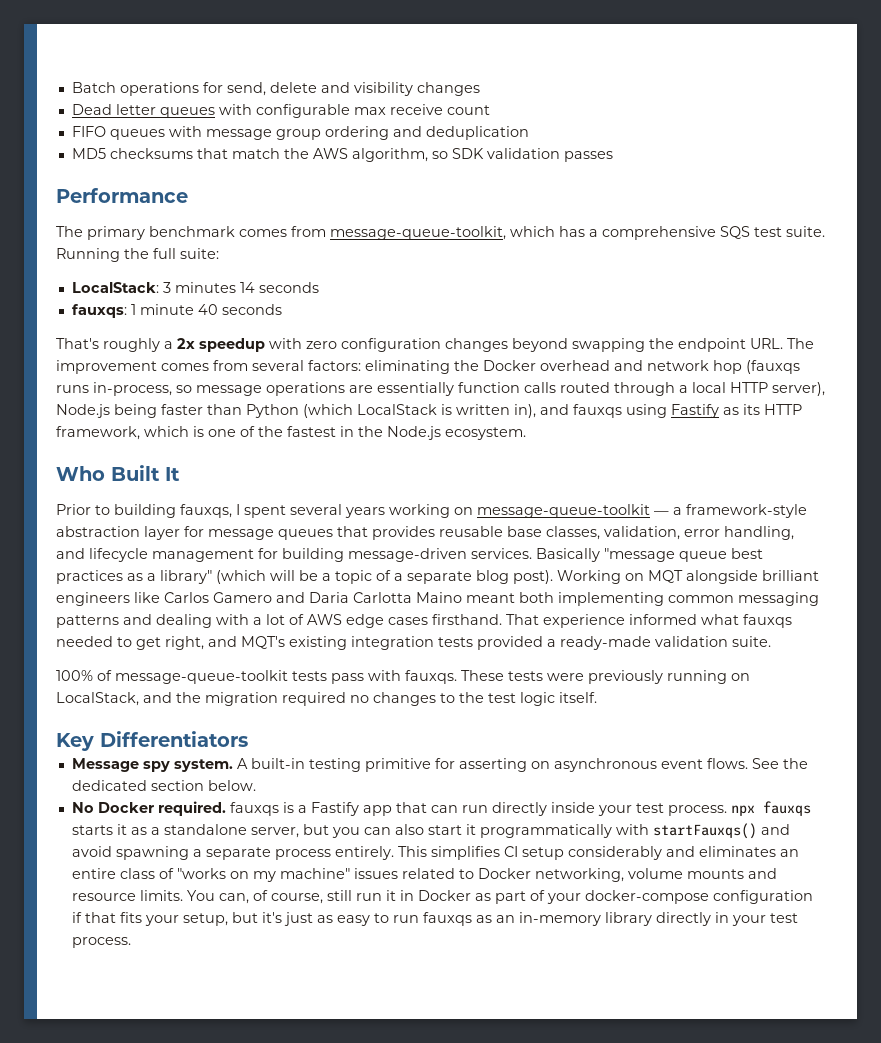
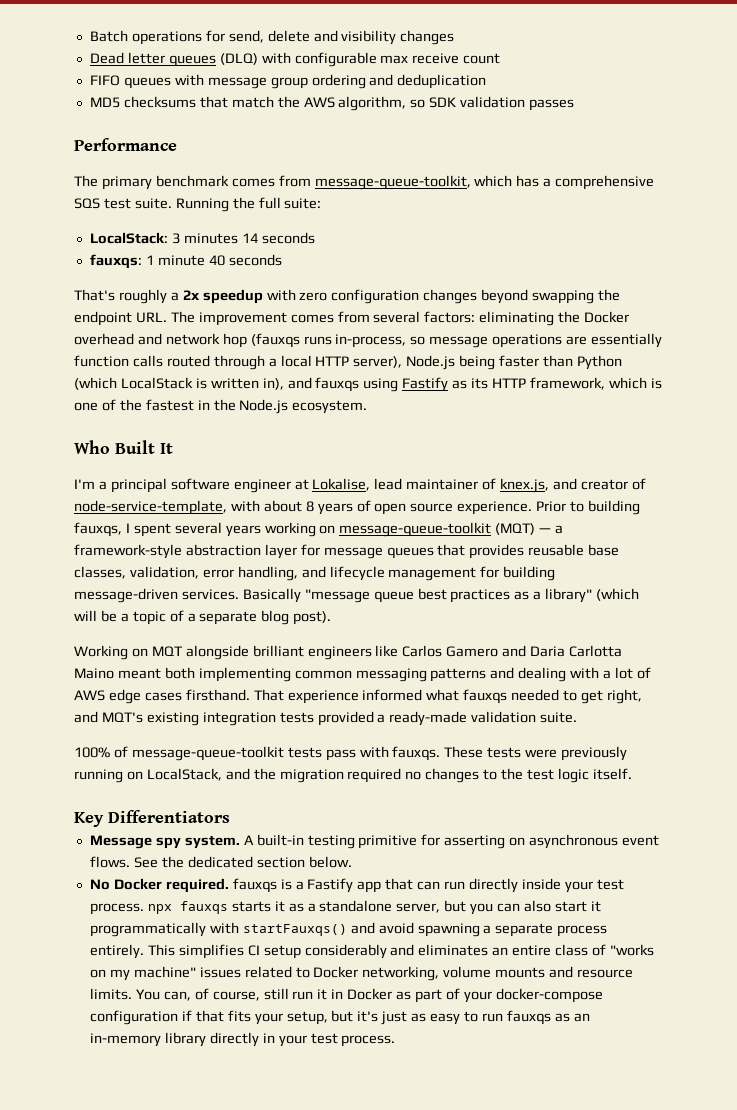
(215, 112) none -> [219,53,258,65] (DLQ)
(180, 474) none -> [74,478,646,493] [74,500,533,515] I'm a principal software engineer at Lokalise, lead maintainer of knex.js, and creator of node-service-template, with about 8 years of open source experience.
(650, 511) none -> [495,523,536,535] (MQT)
(553, 577) none -> (332, 618) //

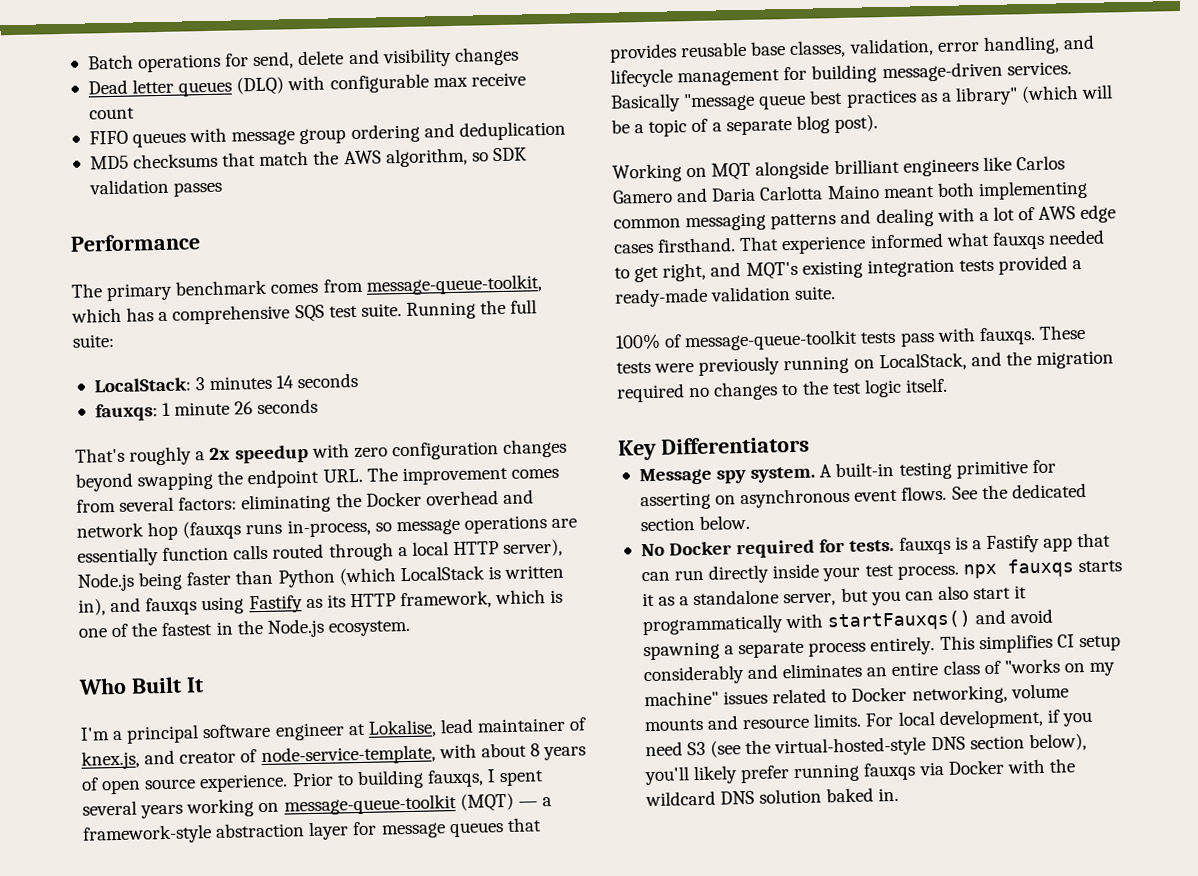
[208,255,225,266] 40 -> [234,401,254,415] 26
[165,878,229,893] required. -> [736,538,895,559] required for tests.
[135,988,603,1003] [89,1010,590,1025] [89,1032,396,1047] You can, of course, still run it in Docker as part of your docker-compose configuration if that fits your setup, but it's just as easy to run fauxqs as an in-memory library directly in your test process. -> [865,708,1093,730] [644,733,1087,758] [643,758,1075,786] [644,787,900,807] For local development, if you need S3 (see the virtual-hosted-style DNS section below), you'll likely prefer running fauxqs via Docker with the wildcard DNS solution baked in.

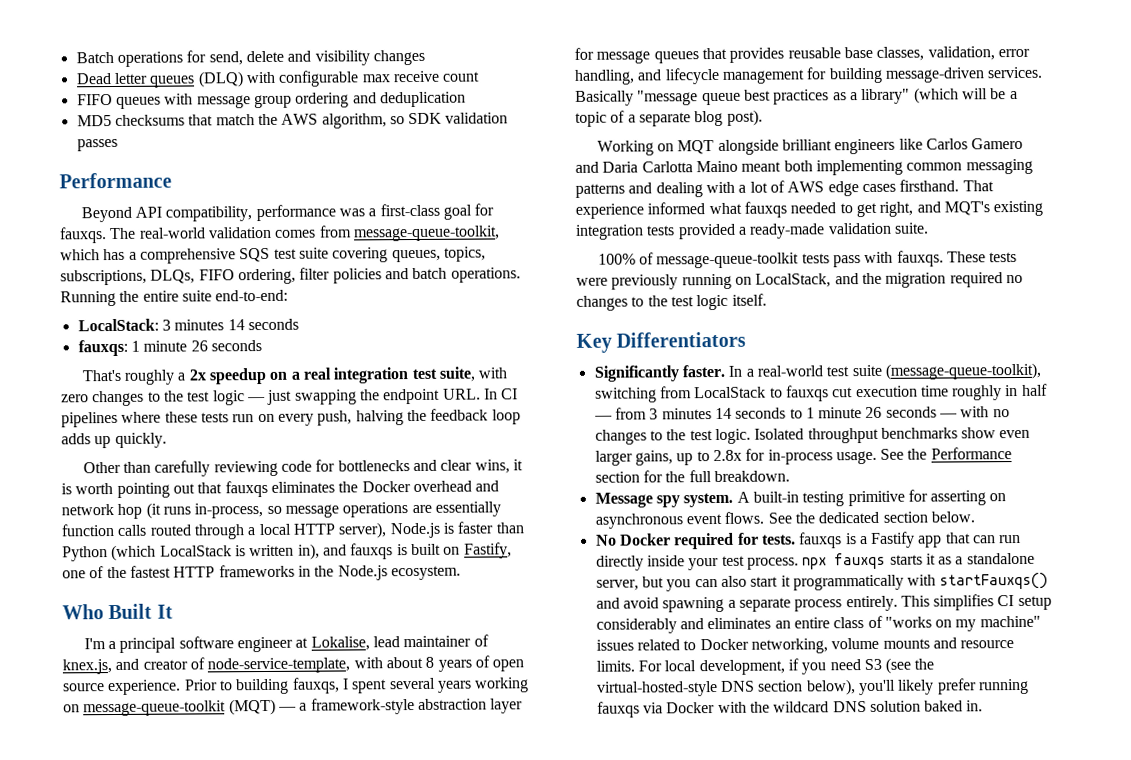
[71,279,268,302] The primary benchmark -> [80,203,495,223] [59,226,272,244] Beyond API compatibility, performance was a first-class goal for fauxqs. The real-world validation
[360,299,538,320] [72,333,115,348] suite. Running the full suite: -> [298,246,486,263] [60,267,521,286] [60,289,289,307] suite covering queues, topics, subscriptions, DLQs, FIFO ordering, filter policies and batch operations. Running the entire suite end-to-end:
[311,438,568,461] [75,465,559,492] [76,493,332,514] with zero configuration changes beyond swapping the endpoint URL. The improvement comes from several factors: eliminating -> [269,366,508,384] [61,388,519,407] [61,408,521,428] [61,432,167,449] [82,459,523,477] [61,480,335,498] on a real integration test suite, with zero changes to the test logic — just swapping the endpoint URL. In CI pipelines where these tests run on every push, halving the feedback loop adds up quickly. // Other than carefully reviewing code for bottlenecks and clear wins, it is worth pointing out that fauxqs eliminates
[182,520,242,540] (fauxqs -> [145,502,161,519] (it
[138,571,184,591] being -> [442,522,455,534] is
[201,589,564,615] using Fastify as its HTTP framework, which is -> [396,542,512,559] is built on Fastify,
(213, 629) none -> [173,564,295,578] HTTP frameworks
(810, 445) none -> [593,362,1042,382] [594,383,1048,403] [593,406,1010,420] [594,427,1031,445] [594,447,1012,466] [594,470,790,483] // Significantly faster. In a real-world test suite (message-queue-toolkit), switching from LocalStack to fauxqs cut execution time roughly in half — from 3 minutes 14 seconds to 1 minute 26 seconds — with no changes to the test logic. Isolated throughput benchmarks show even larger gains, up to 2.8x for in-process usage. See the Performance section for the full breakdown.

